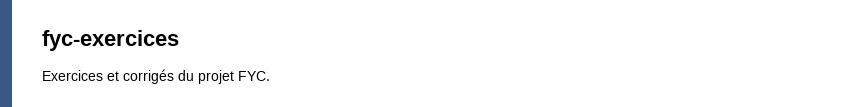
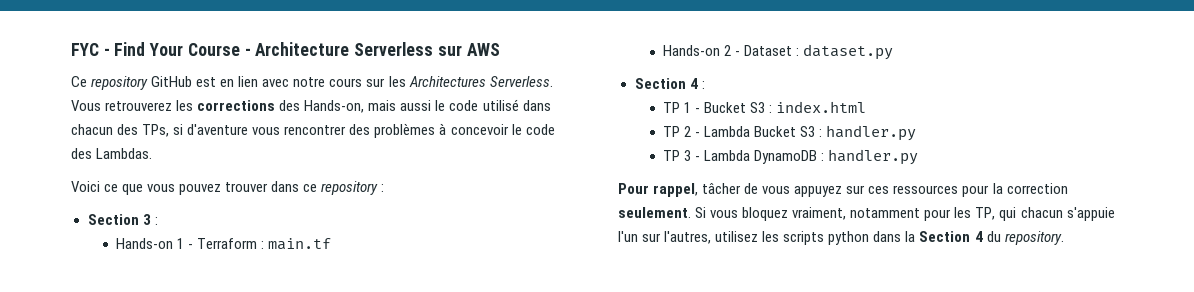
[42,30,179,51] [42,69,270,84] fyc-exercices // Exercices et corrigés du projet FYC. -> [71,42,500,56] [71,76,553,90] [71,99,551,113] [71,123,555,138] [71,148,153,159] [71,181,385,195] [87,214,158,225] [116,238,332,250] [663,44,894,60] [634,78,705,89] [663,101,867,113] [663,125,917,141] [663,149,919,165] [618,183,1068,197] [618,207,1115,221] [618,231,1064,245] FYC - Find Your Course - Architecture Serverless sur AWS // Ce repository GitHub est en lien avec notre cours sur les Architectures Serverless. Vous retrouverez les corrections des Hands-on, mais aussi le code utilisé dans chacun des TPs, si d'aventure vous rencontrer des problèmes à concevoir le code des Lambdas. // Voici ce que vous pouvez trouver dans ce repository : // Section 3 : // Hands-on 1 - Terraform : main.tf // Hands-on 2 - Dataset : dataset.py // Section 4 : // TP 1 - Bucket S3 : index.html // TP 2 - Lambda Bucket S3 : handler.py // TP 3 - Lambda DynamoDB : handler.py // Pour rappel, tâcher de vous appuyez sur ces ressources pour la correction seulement. Si vous bloquez vraiment, notamment pour les TP, qui chacun s'appuie l'un sur l'autres, utilisez les scripts python dans la Section 4 du repository.

